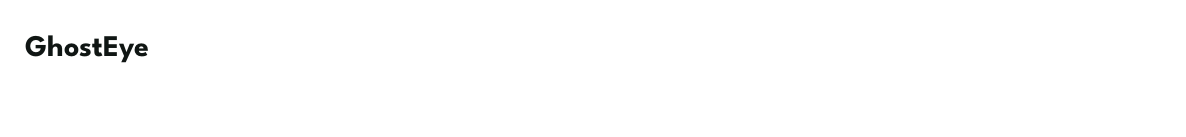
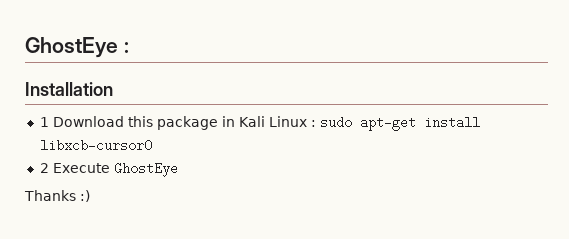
[25,35,149,63] GhostEye -> [25,37,129,58] [25,82,113,96] [39,116,480,131] [39,139,152,152] [39,162,178,177] [24,190,90,202] GhostEye : // Installation // 1 Download this package in Kali Linux : sudo apt-get install libxcb-cursor0 // 2 Execute GhostEye // Thanks :)

